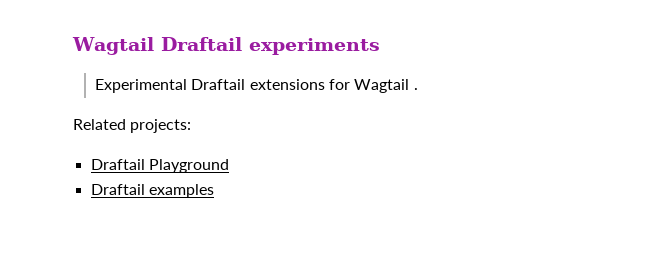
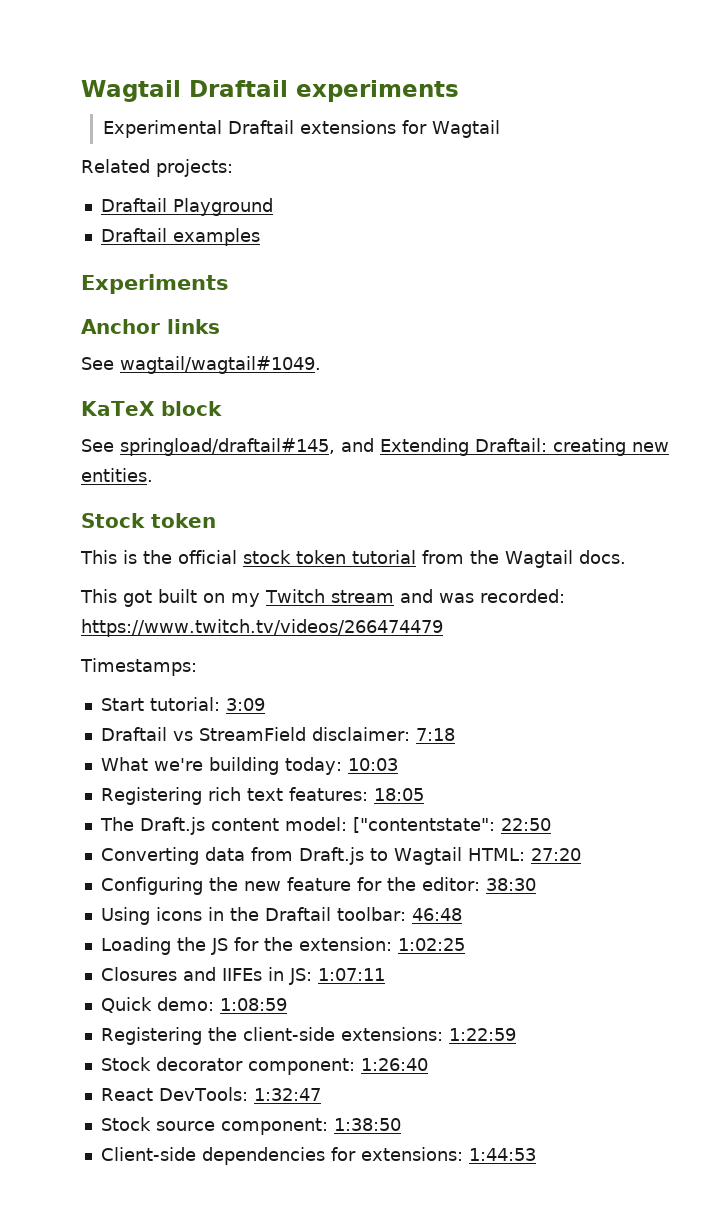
[413,88,418,90] . -> (500, 129) none
(214, 191) none -> [81,274,229,294] [81,319,220,334] [81,356,321,374] [81,401,222,416] [81,438,669,456] [81,468,153,482] [81,513,216,528] [80,550,626,568] [80,589,565,607] [81,619,443,637] [80,658,197,676] [100,697,265,711] [100,727,455,741] [100,757,398,775] [100,787,424,805] [99,817,551,835] [100,847,581,865] [100,877,536,895] [100,907,462,925] [100,937,465,955] [100,967,385,985] [100,997,287,1013] [100,1027,516,1045] [100,1057,428,1075] [100,1087,321,1101] [100,1117,401,1135] [100,1147,536,1165] // Experiments // Anchor links // See wagtail/wagtail#1049. // KaTeX block // See springload/draftail#145, and Extending Draftail: creating new entities. // Stock token // This is the official stock token tutorial from the Wagtail docs. // This got built on my Twitch stream and was recorded: https://www.twitch.tv/videos/266474479 // Timestamps: // Start tutorial: 3:09 // Draftail vs StreamField disclaimer: 7:18 // What we're building today: 10:03 // Registering rich text features: 18:05 // The Draft.js content model: ["contentstate": 22:50 // Converting data from Draft.js to Wagtail HTML: 27:20 // Configuring the new feature for the editor: 38:30 // Using icons in the Draftail toolbar: 46:48 // Loading the JS for the extension: 1:02:25 // Closures and IIFEs in JS: 1:07:11 // Quick demo: 1:08:59 // Registering the client-side extensions: 1:22:59 // Stock decorator component: 1:26:40 // React DevTools: 1:32:47 // Stock source component: 1:38:50 // Client-side dependencies for extensions: 1:44:53

